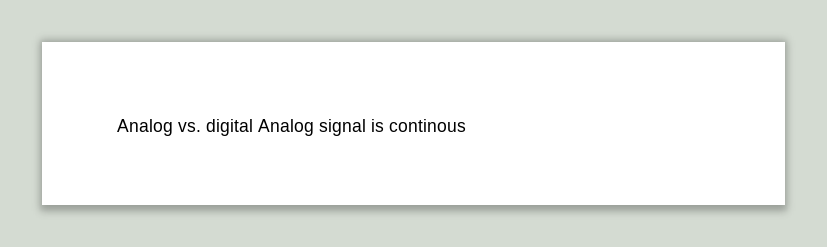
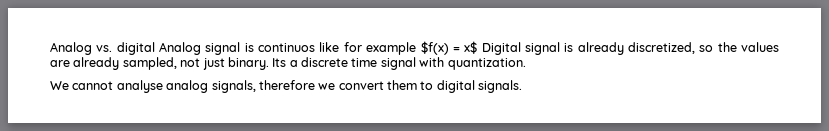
[389,119,466,132] continous -> [258,41,780,55] [50,57,526,70] [50,80,523,93] continuos like for example $f(x) = x$ Digital signal is already discretized, so the values are already sampled, not just binary. Its a discrete time signal with quantization. // We cannot analyse analog signals, therefore we convert them to digital signals.

